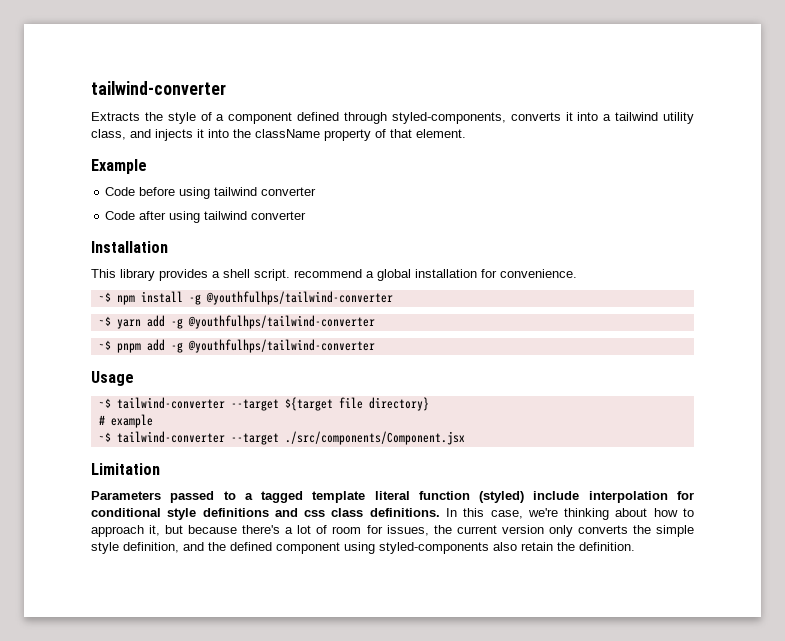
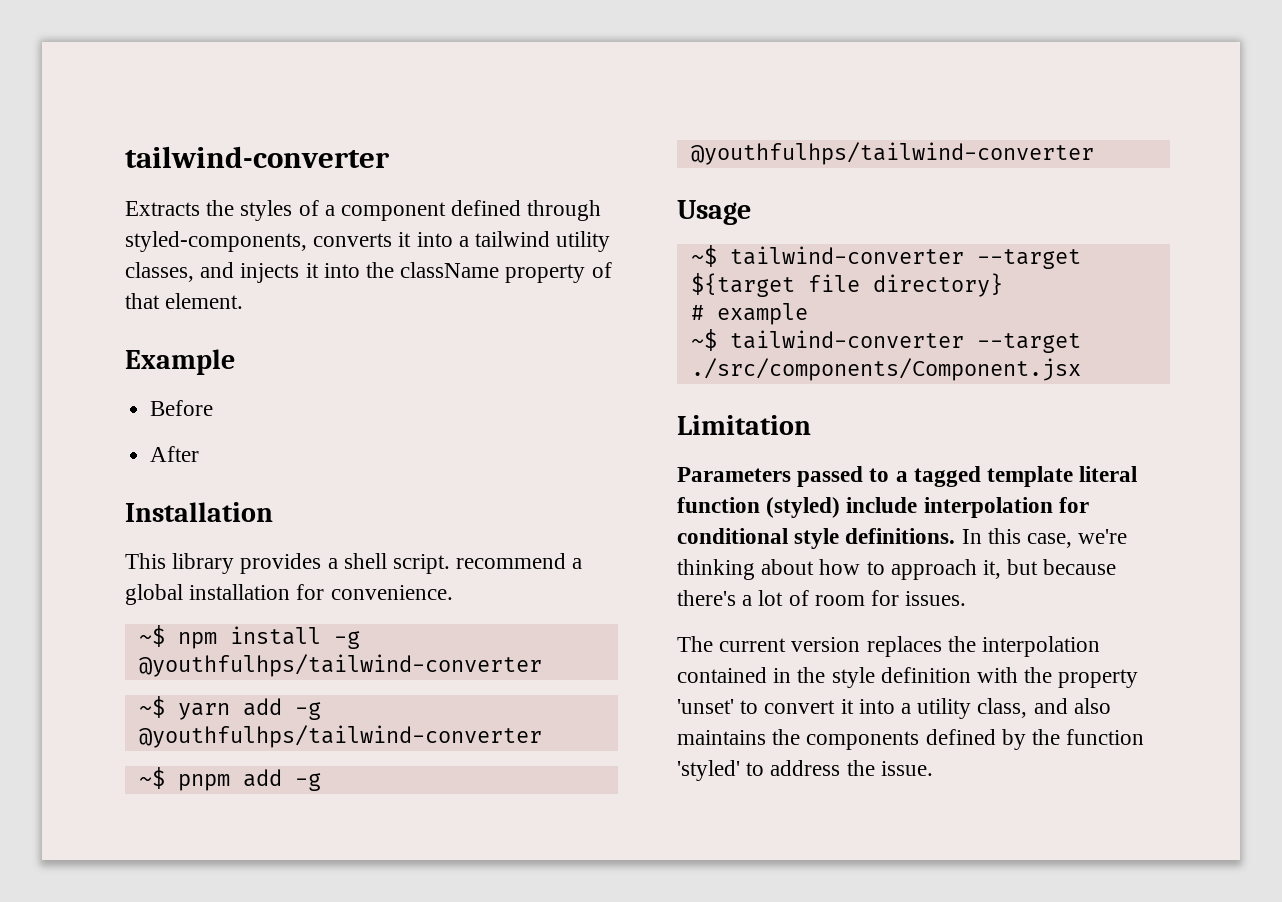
[167,112,196,124] style -> [240,200,293,221] styles
[91,129,126,140] class, -> [125,262,194,282] classes,
[105,187,317,199] [105,211,307,223] Code before using tailwind converter // Code after using tailwind converter -> [150,400,214,416] [150,446,200,462] Before // After
[202,508,364,517] definitions and css class -> (840, 538) none
[386,525,694,537] [91,542,635,554] issues, the current version only converts the simple style definition, and the defined component using styled-components also retain the definition. -> [905,591,967,606] [677,636,1101,657] [677,667,1139,688] [677,698,1111,719] [677,729,1145,750] [677,760,933,781] issues. // The current version replaces the interpolation contained in the style definition with the property 'unset' to convert it into a utility class, and also maintains the components defined by the function 'styled' to address the issue.

